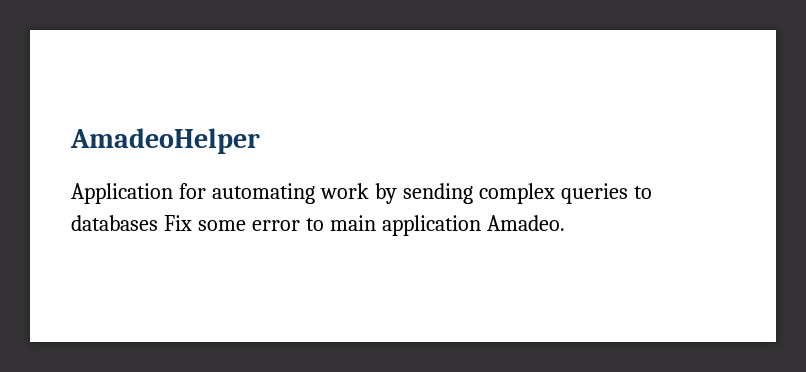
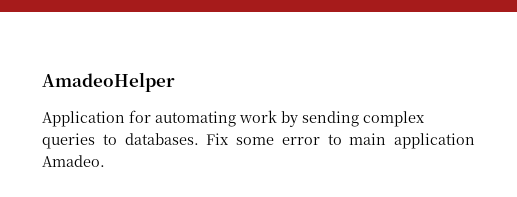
[71,215,158,231] databases -> [124,133,199,145] databases.

